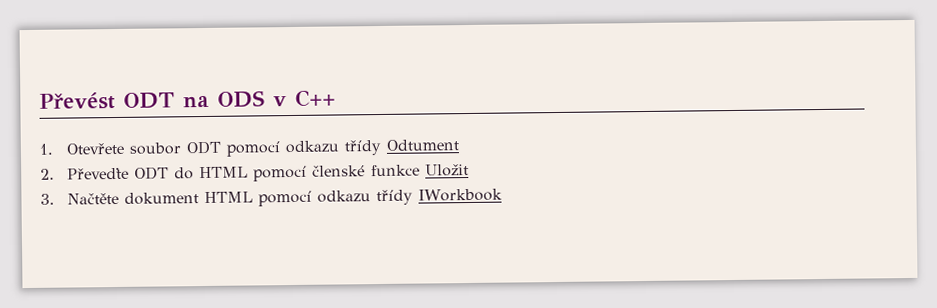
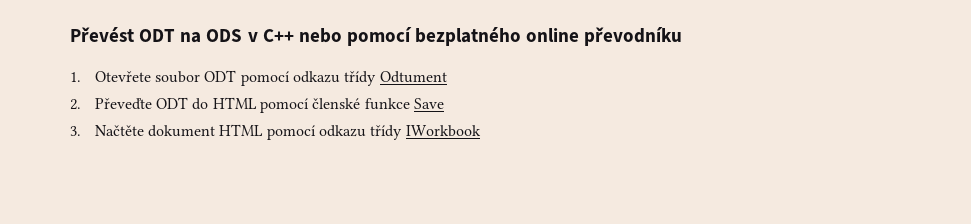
(336, 98) none -> [298,27,683,46] nebo pomocí bezplatného online převodníku
[424,164,469,177] Uložit -> [414,98,445,109] Save

